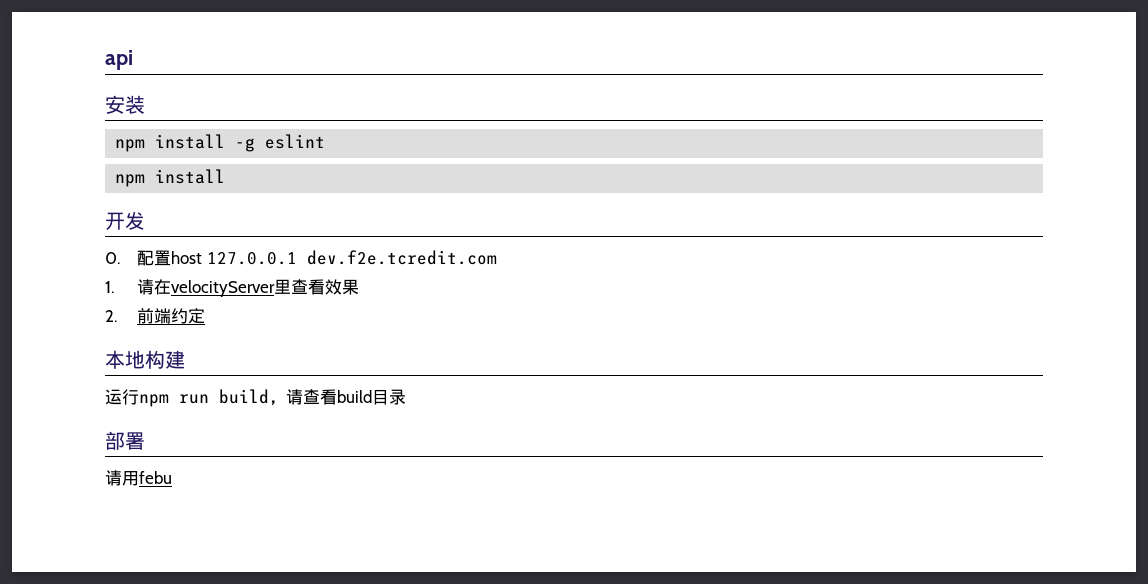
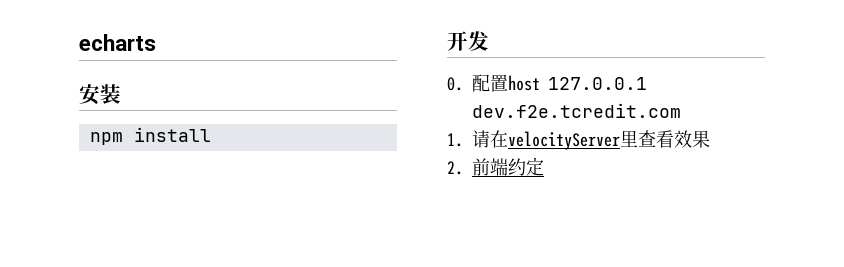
[105,50,133,70] api -> [79,34,156,51] echarts
[115,134,326,152] // npm install -g eslint -> (121, 94) none
[105,350,185,369] [105,389,406,407] [105,431,145,450] [105,470,172,486] // 本地构建 // 运行npm run build，请查看build目录 // 部署 // 请用febu -> (544, 166) none

